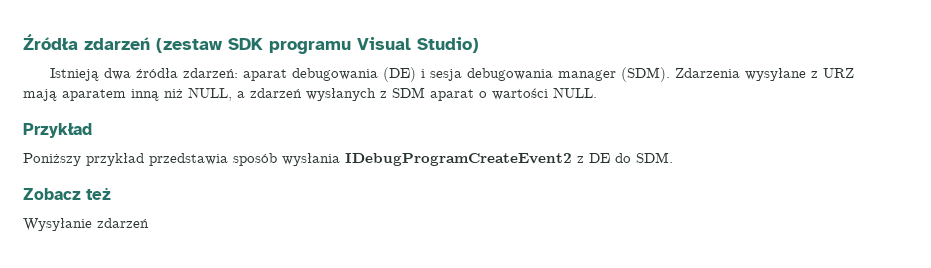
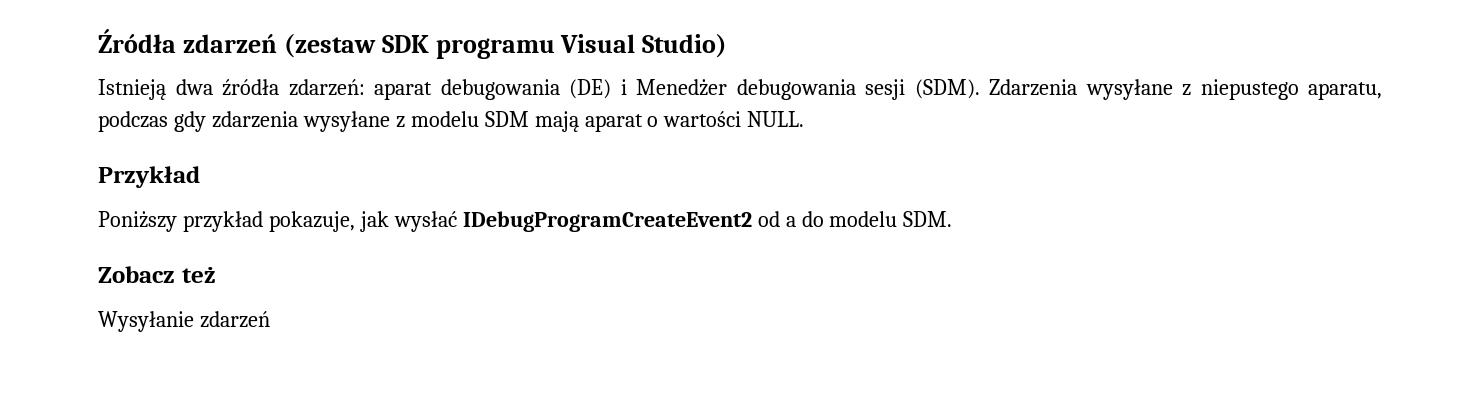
[430,68,617,81] sesja debugowania manager -> [636,79,905,100] Menedżer debugowania sesji
[823,68,855,78] [23,87,425,101] URZ mają aparatem inną niż NULL, a zdarzeń wysłanych z SDM -> [1200,79,1382,100] [98,111,579,132] niepustego aparatu, podczas gdy zdarzenia wysyłane z modelu SDM mają
[149,153,631,166] przedstawia sposób wysłania IDebugProgramCreateEvent2 z DE do -> [268,211,898,232] pokazuje, jak wysłać IDebugProgramCreateEvent2 od a do modelu

